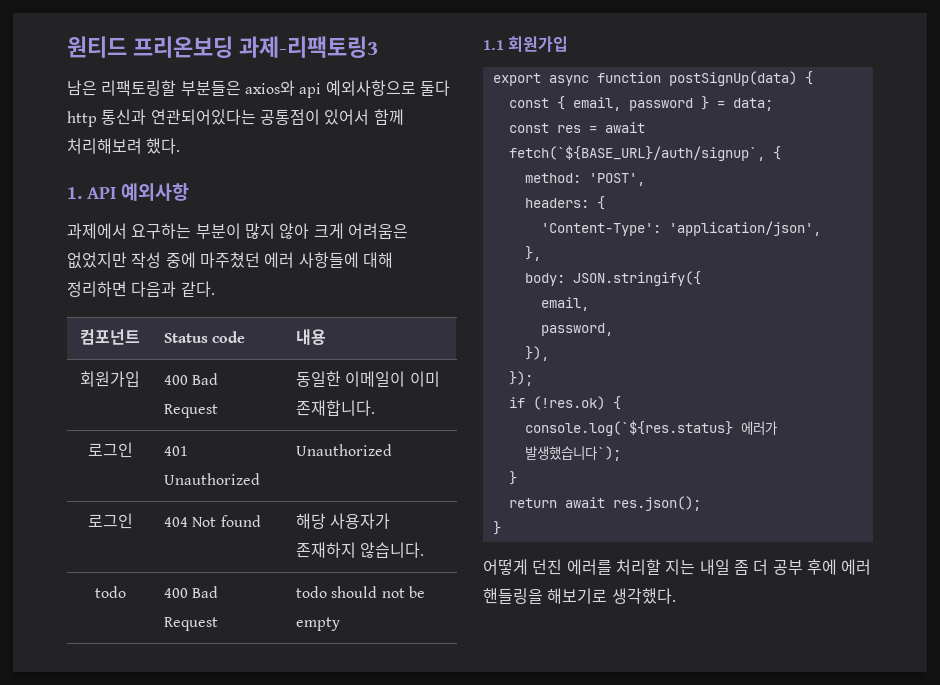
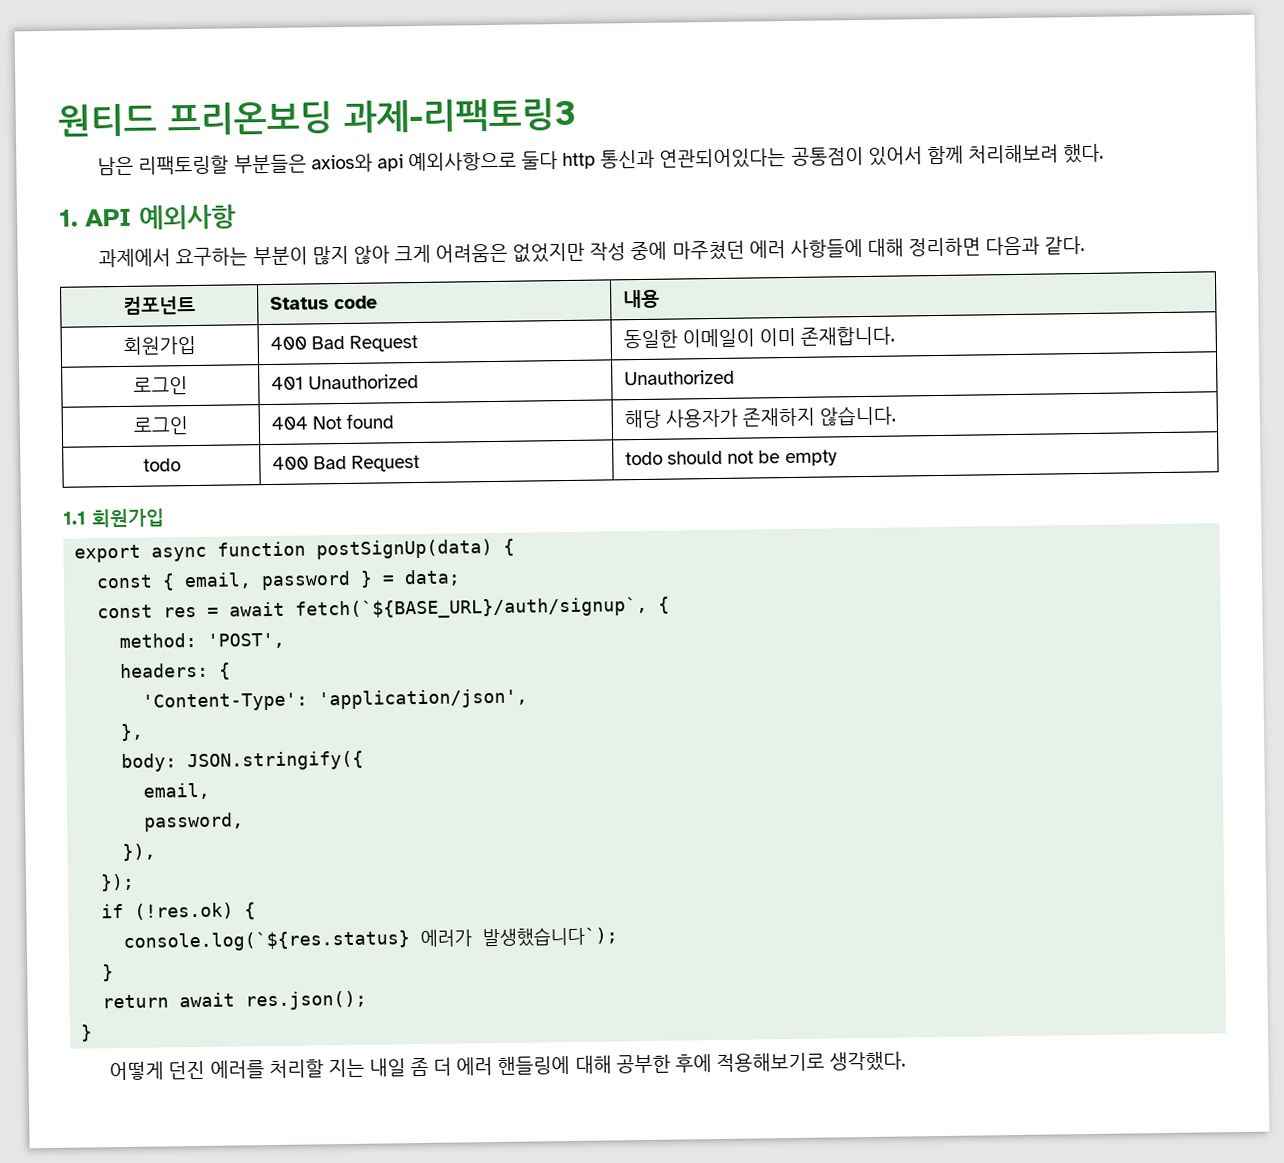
[772,559,872,575] [483,588,608,604] 공부 후에 에러 핸들링을 해보기로 -> [456,1052,825,1076] 에러 핸들링에 대해 공부한 후에 적용해보기로

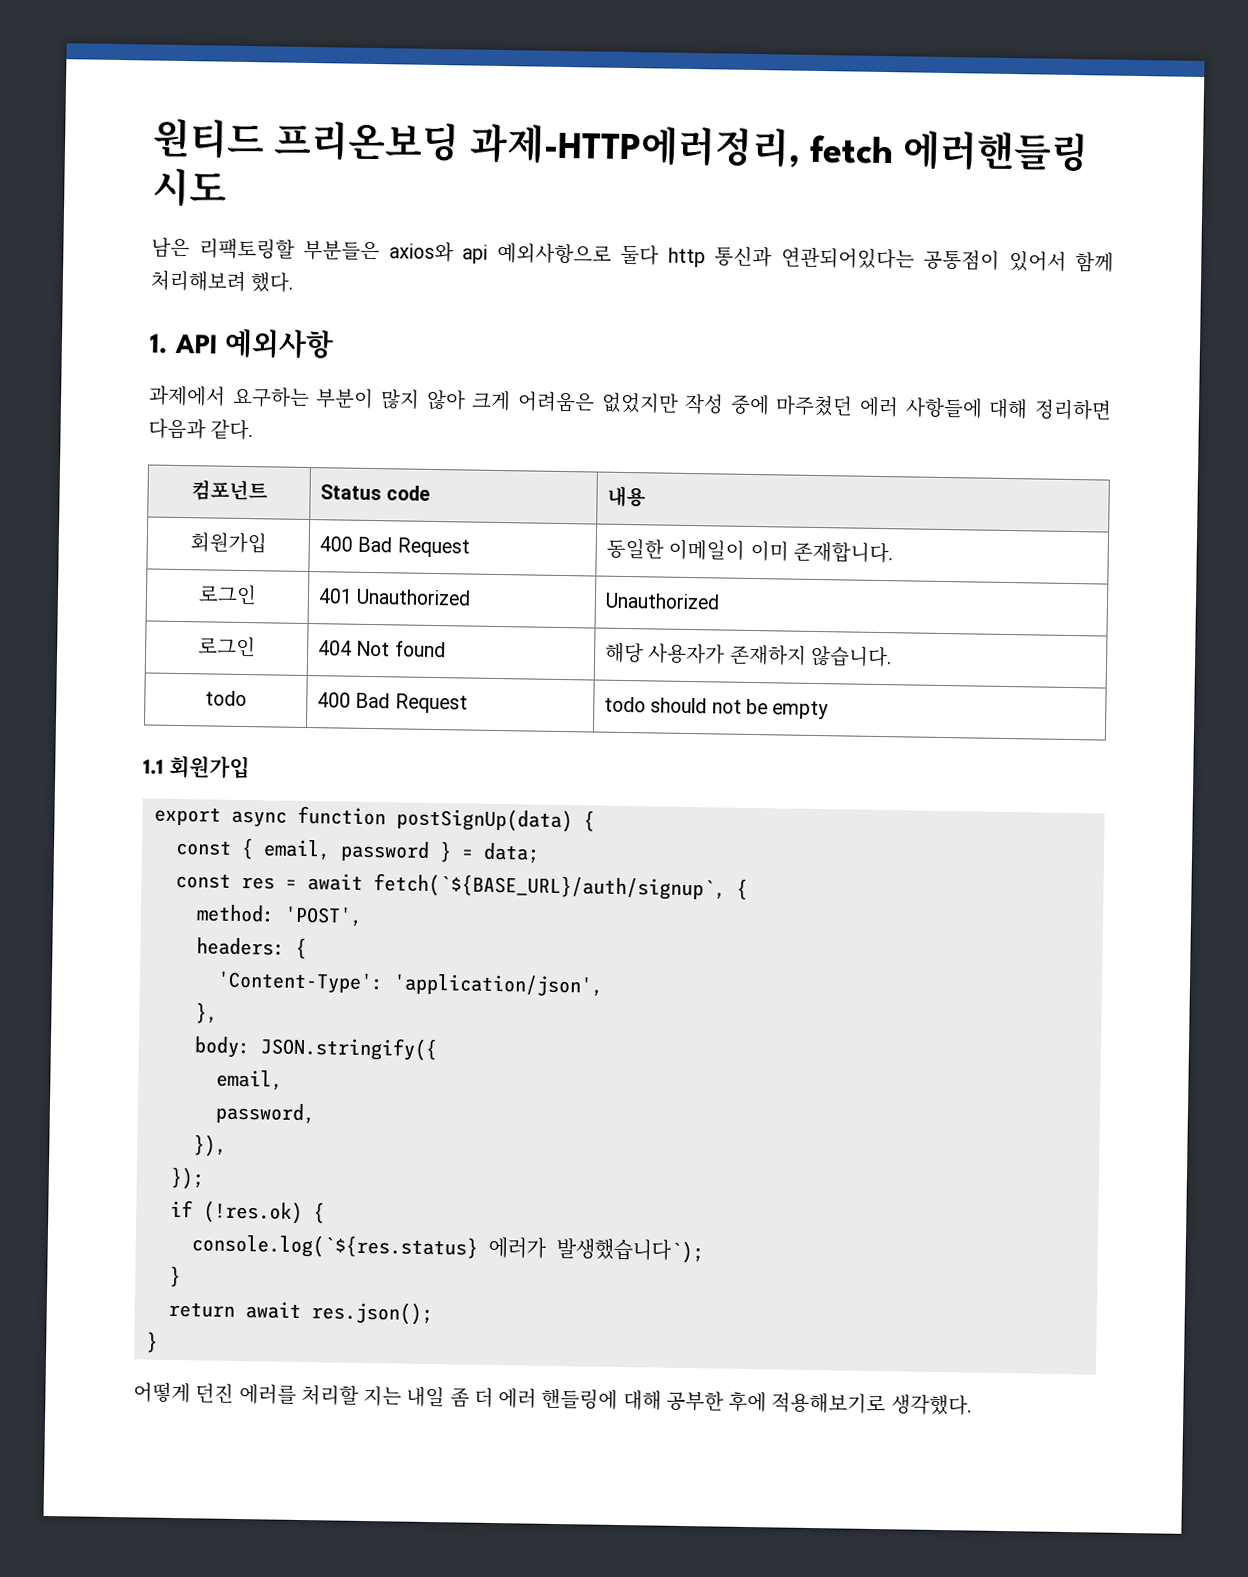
[343,97,576,133] 과제-리팩토링3 -> [468,123,1090,173] [152,168,227,207] 과제-HTTP에러정리, fetch 에러핸들링 시도

